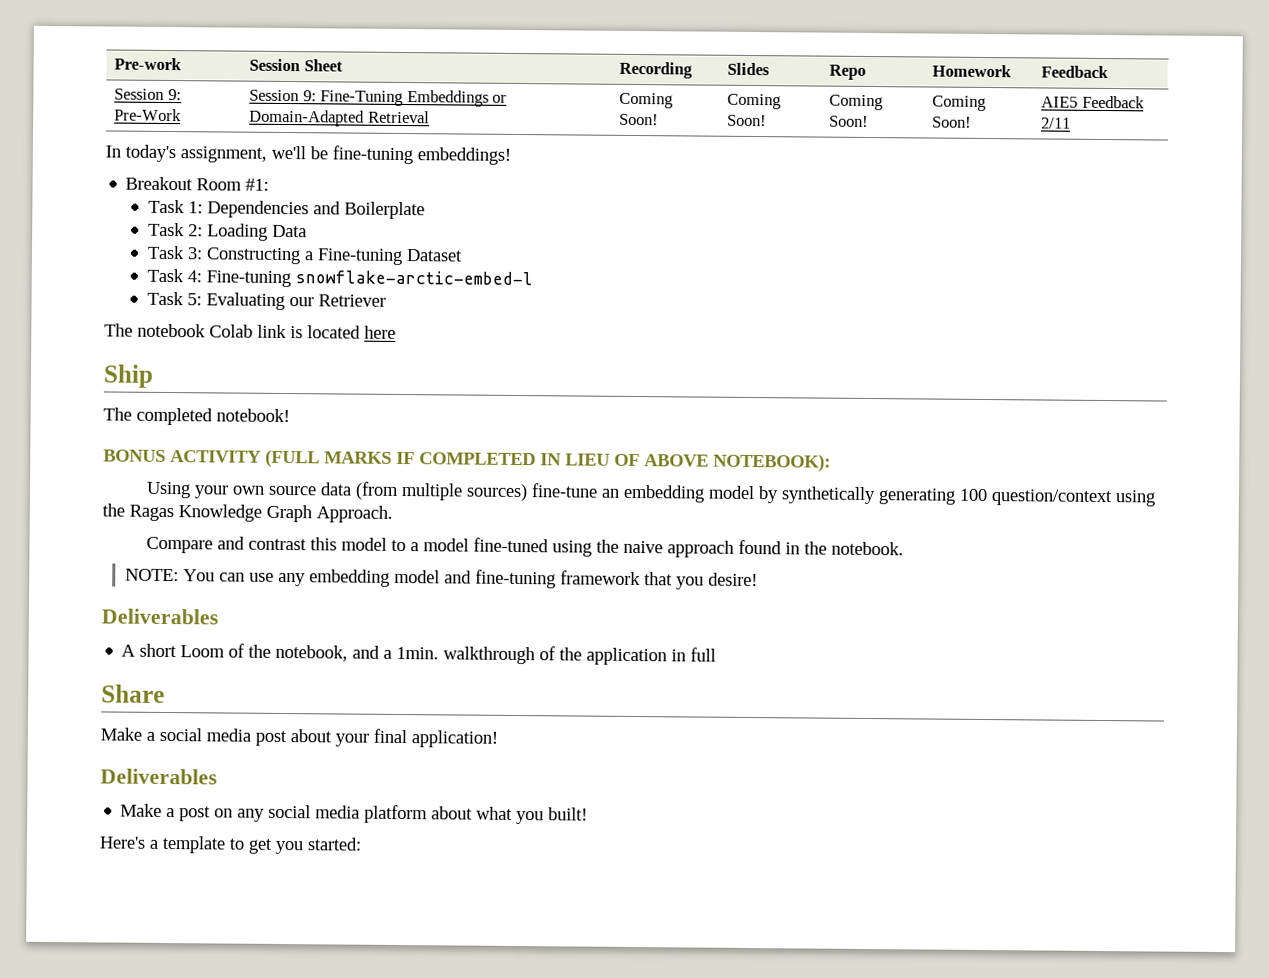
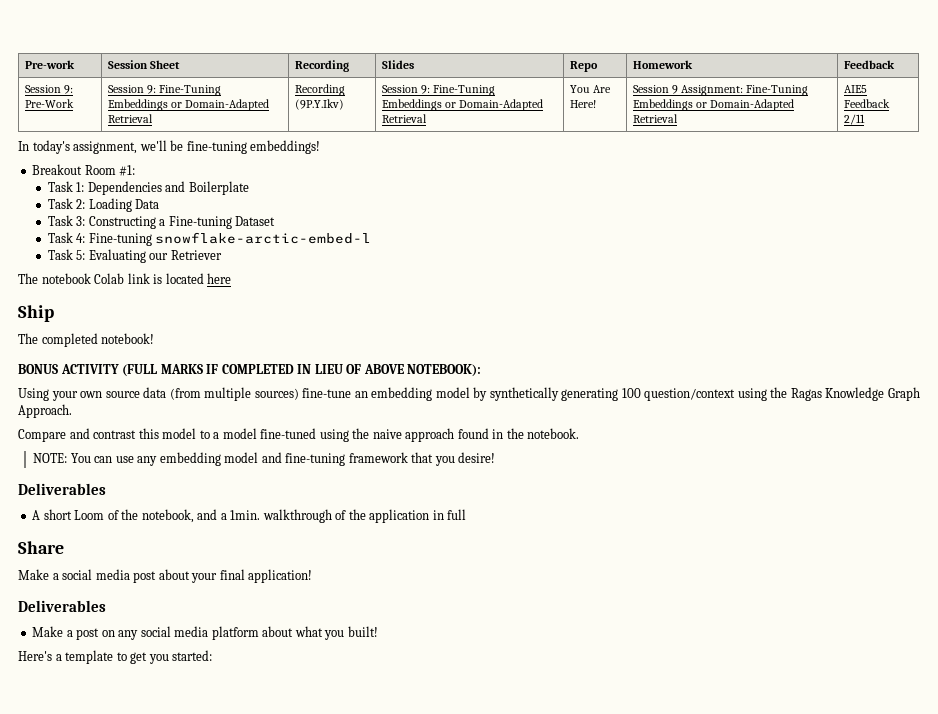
[619,92,674,109] [619,113,660,126] [727,93,782,110] [727,114,768,127] [829,94,884,111] [829,115,870,127] [932,95,987,111] [932,116,973,128] Coming Soon! | Coming Soon! | Coming Soon! | Coming Soon! -> [295,84,346,96] [295,99,345,110] [382,85,496,96] [382,99,544,111] [382,114,428,123] [570,85,612,93] [570,100,597,108] [633,85,809,96] [633,99,795,111] [633,114,679,123] Recording (9P.Y.Ikv) | Session 9: Fine-Tuning Embeddings or Domain-Adapted Retrieval | You Are Here! | Session 9 Assignment: Fine-Tuning Embeddings or Domain-Adapted Retrieval

